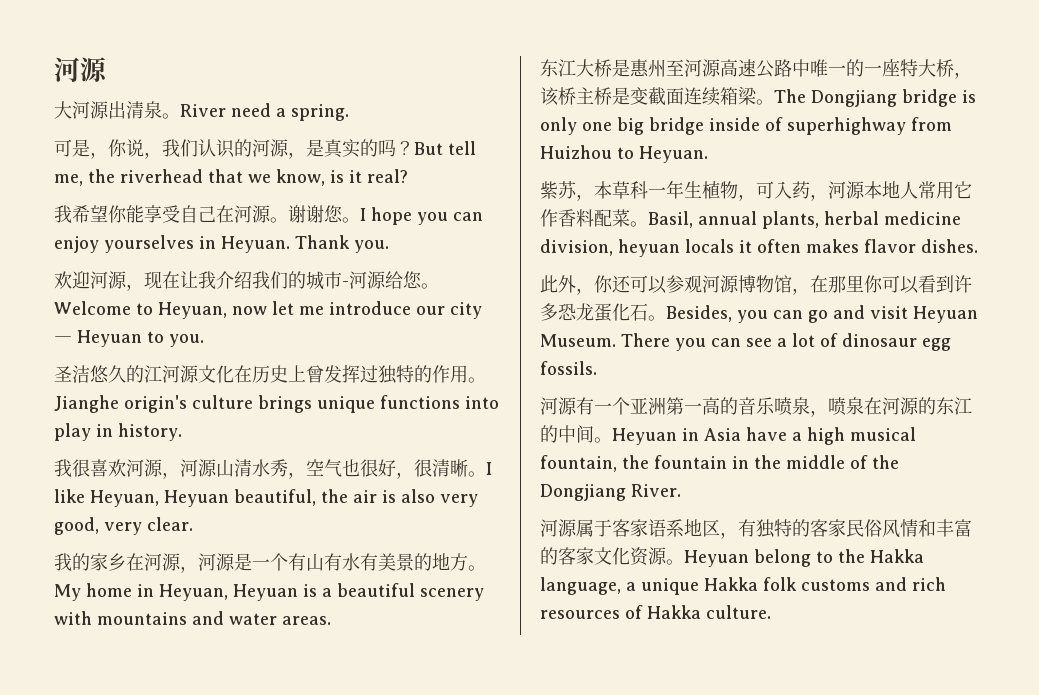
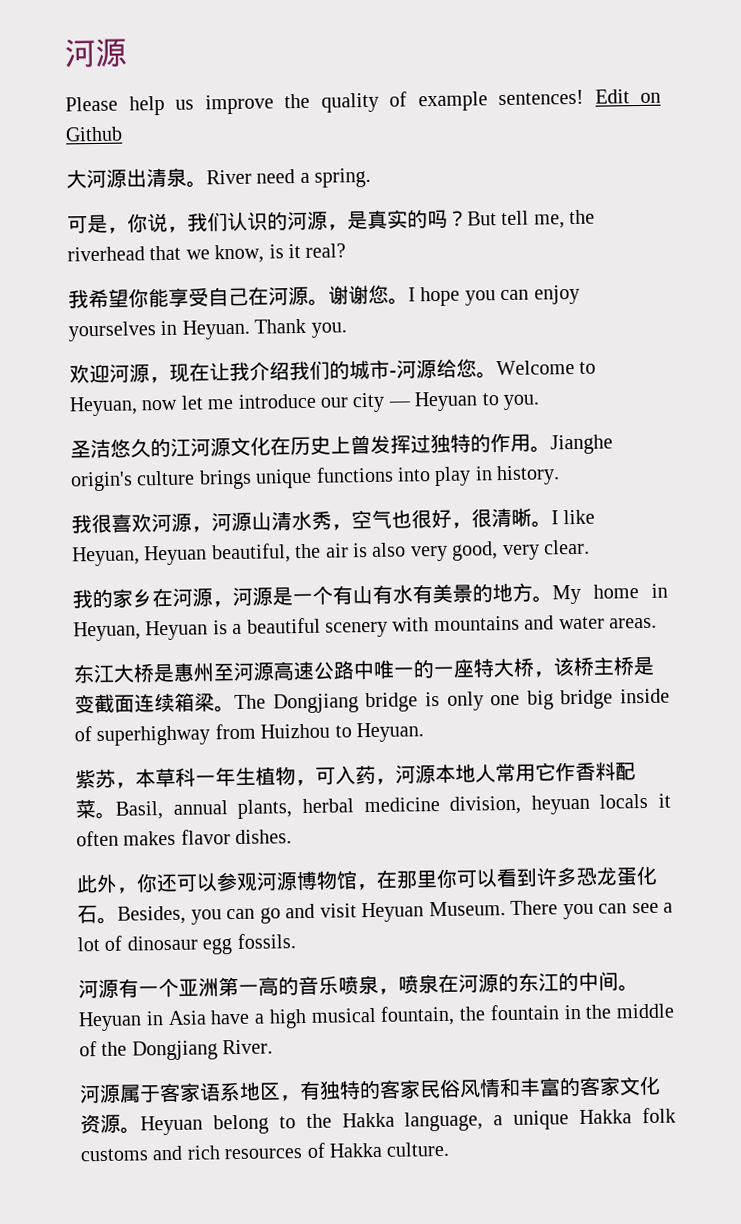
[54,57,108,82] 河源 -> [64,38,127,68] [65,89,661,116] [65,126,123,142] 河源 // Please help us improve the quality of example sentences! Edit on Github

